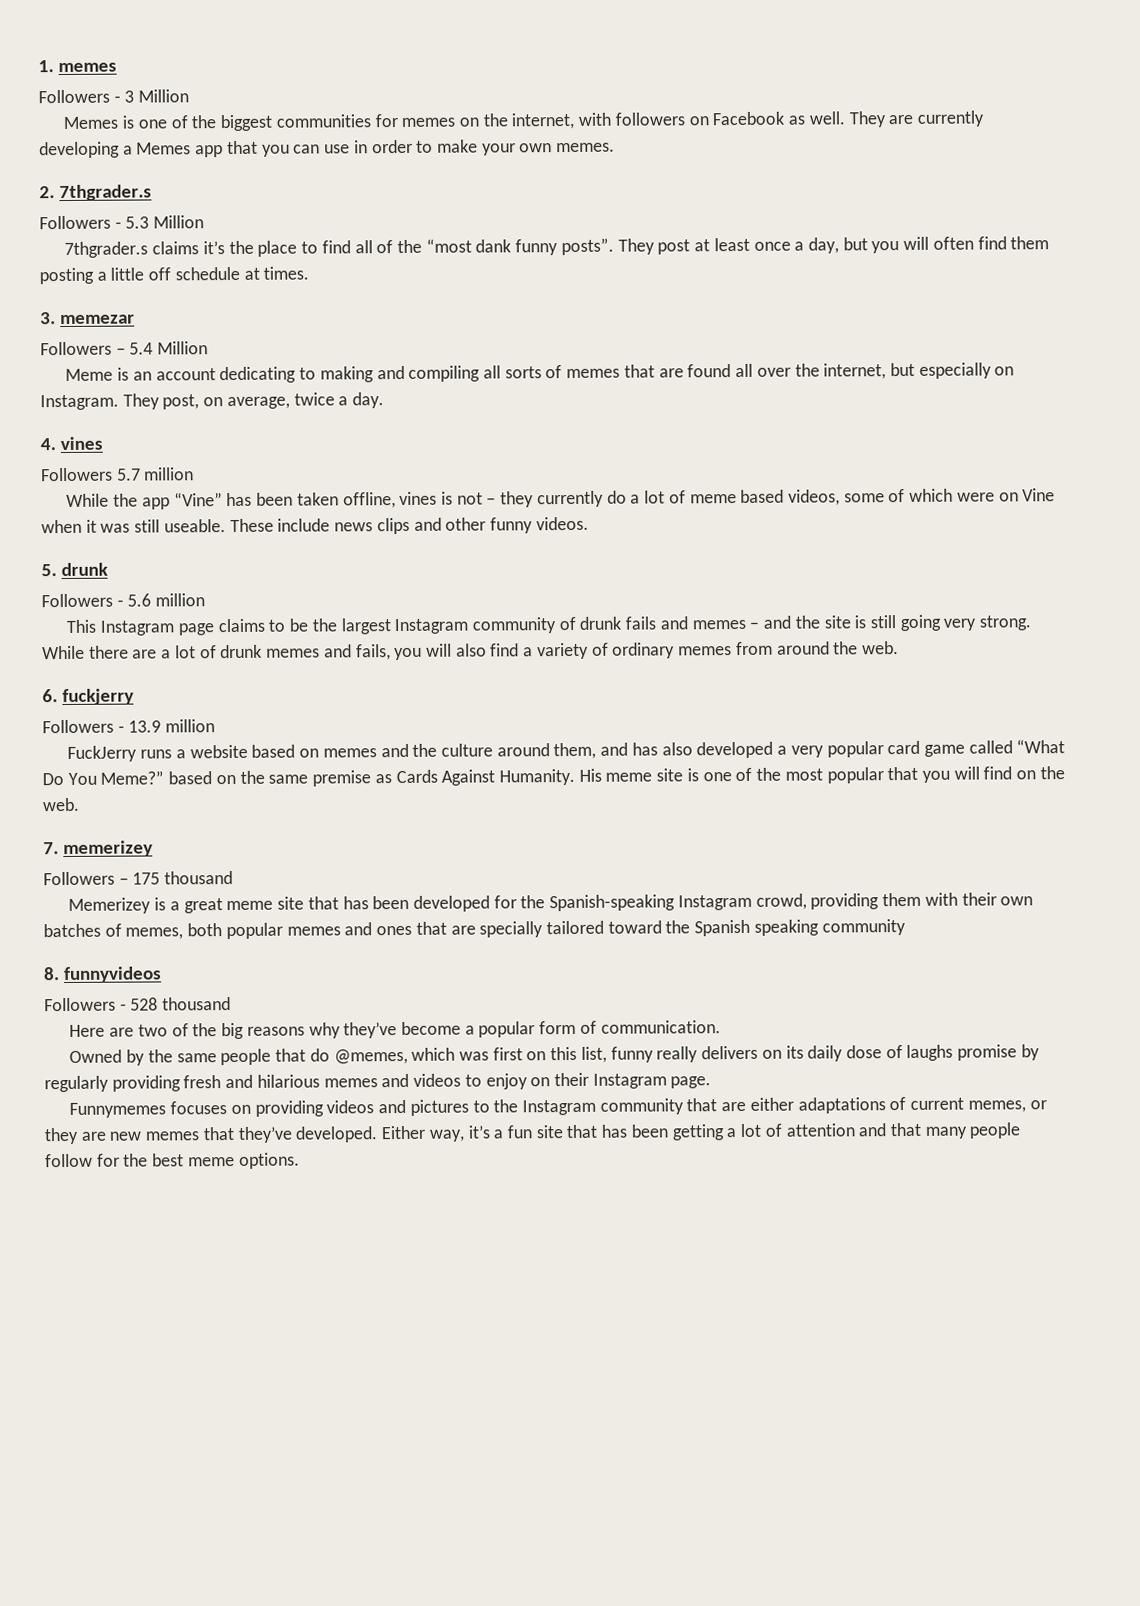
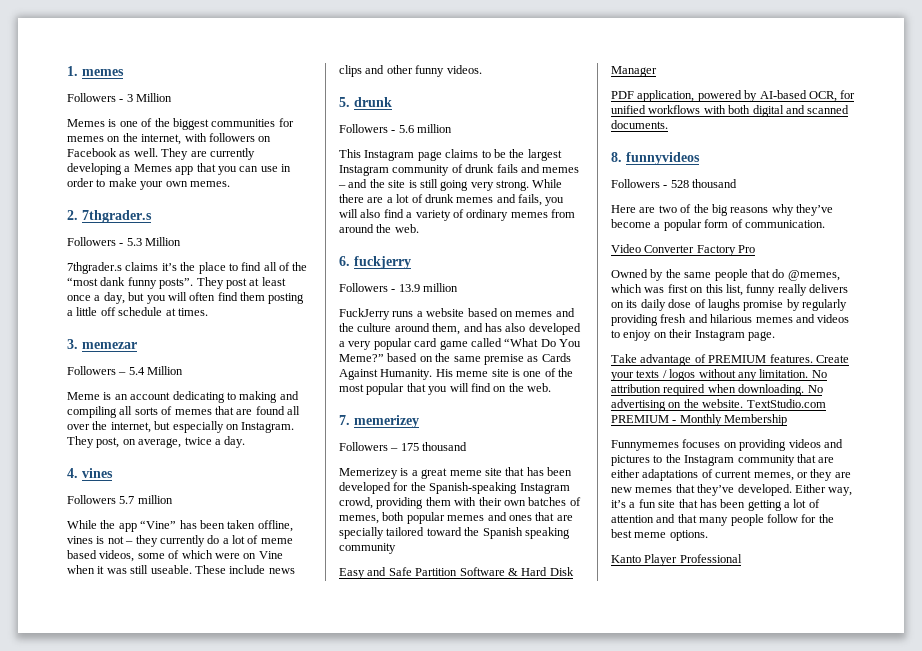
(906, 927) none -> [339,567,574,579] [611,66,657,77] [611,90,856,102] [611,105,850,117] [611,120,668,129] // Easy and Safe Partition Software & Hard Disk Manager // PDF application, powered by AI-based OCR, for unified workflows with both digital and scanned documents.
(721, 1027) none -> [611,244,756,256] // Video Converter Factory Pro
(712, 1082) none -> [611,354,849,366] [611,369,827,381] [611,384,823,396] [611,399,826,411] [611,414,788,426] // Take advantage of PREMIUM features. Create your texts / logos without any limitation. No attribution required when downloading. No advertising on the website. TextStudio.com PREMIUM - Monthly Membership
(300, 1160) none -> [611,554,742,566] // Kanto Player Professional

